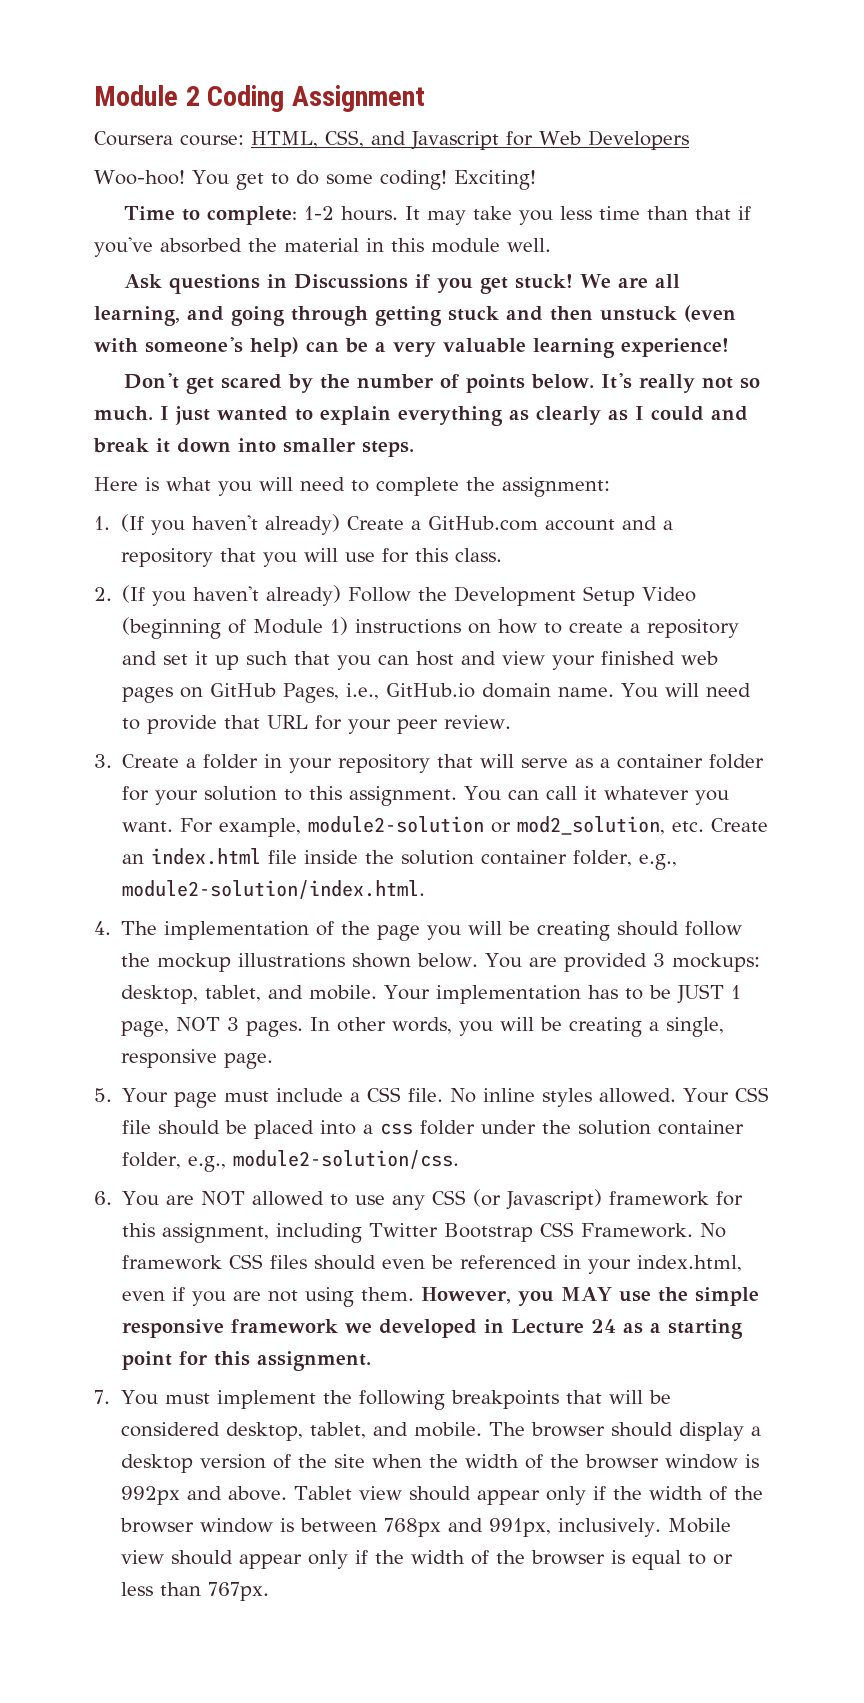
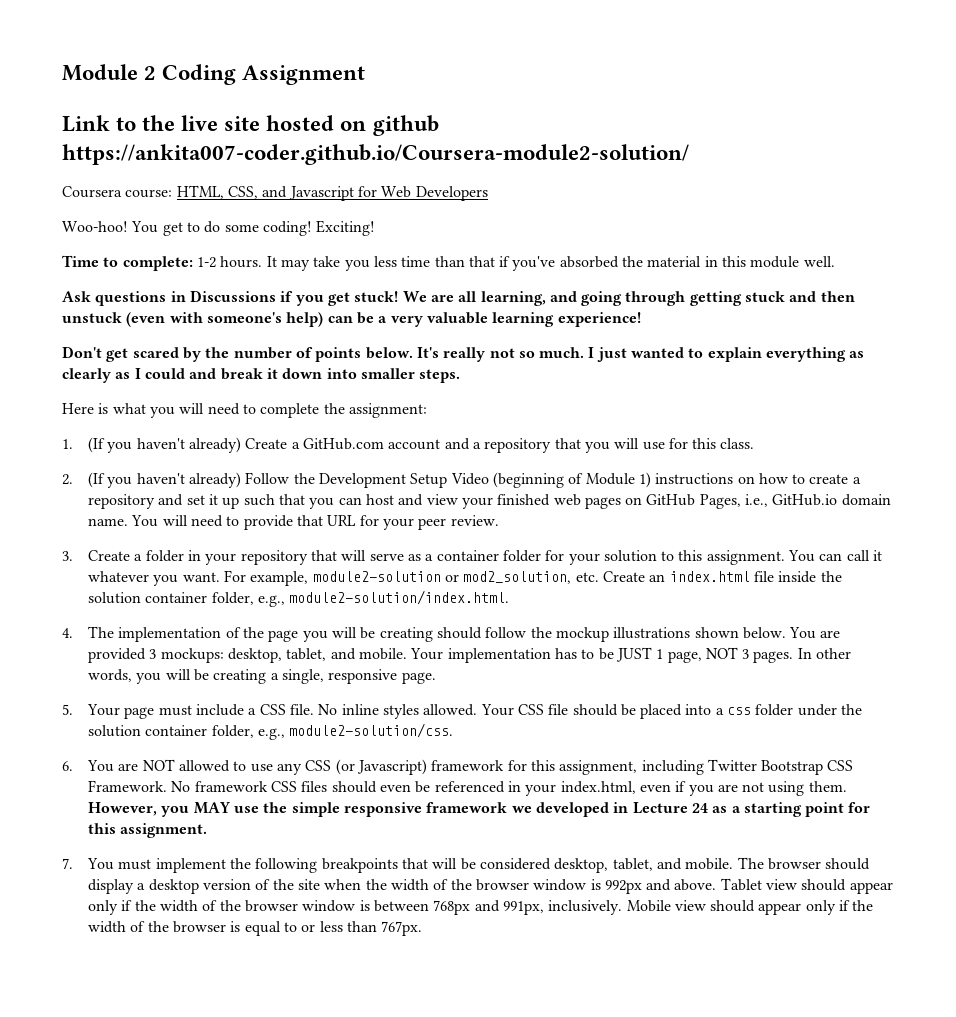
(425, 98) none -> [62,115,439,136] [62,144,689,165] // Link to the live site hosted on github https://ankita007-coder.github.io/Coursera-module2-solution/

